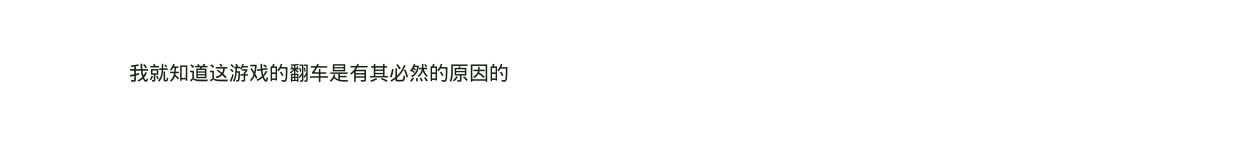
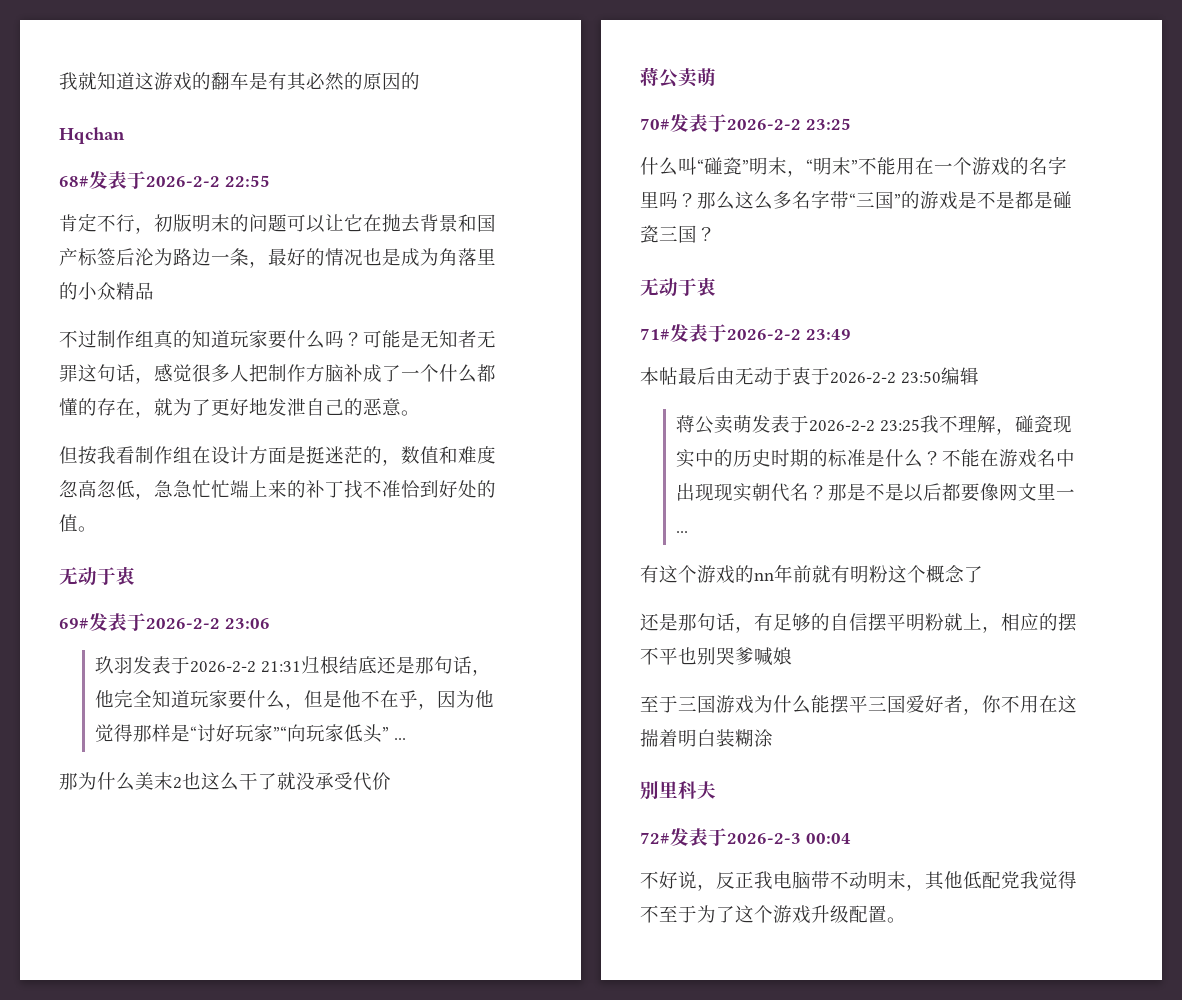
(509, 72) none -> [59,127,125,144] [59,171,270,189] [59,213,496,234] [59,248,496,268] [59,282,154,300] [59,330,496,349] [59,364,496,384] [59,398,420,418] [59,446,496,466] [59,480,496,500] [59,514,97,532] [59,566,135,585] [59,613,270,631] [95,656,492,676] [95,689,495,710] [95,724,407,743] [59,772,391,791] [640,67,716,88] [640,114,851,132] [640,156,1067,177] [640,190,1072,210] [640,225,716,243] [640,277,716,296] [640,324,851,342] [640,367,979,385] [676,415,1073,435] [676,449,1076,468] [676,483,1076,502] [676,531,689,533] [640,564,983,584] [640,613,1077,633] [640,647,792,666] [640,695,1077,715] [640,729,773,747] [640,781,716,800] [640,828,851,846] [640,871,1077,891] [640,905,906,924] // Hqchan // 68#发表于2026-2-2 22:55 // 肯定不行，初版明末的问题可以让它在抛去背景和国产标签后沦为路边一条，最好的情况也是成为角落里的小众精品 // 不过制作组真的知道玩家要什么吗？可能是无知者无罪这句话，感觉很多人把制作方脑补成了一个什么都懂的存在，就为了更好地发泄自己的恶意。 // 但按我看制作组在设计方面是挺迷茫的，数值和难度忽高忽低，急急忙忙端上来的补丁找不准恰到好处的值。 // 无动于衷 // 69#发表于2026-2-2 23:06 // 玖羽发表于2026-2-2 21:31归根结底还是那句话，他完全知道玩家要什么，但是他不在乎，因为他觉得那样是“讨好玩家”“向玩家低头” ... // 那为什么美末2也这么干了就没承受代价 // 蒋公卖萌 // 70#发表于2026-2-2 23:25 // 什么叫“碰瓷”明末，“明末”不能用在一个游戏的名字里吗？那么这么多名字带“三国”的游戏是不是都是碰瓷三国？ // 无动于衷 // 71#发表于2026-2-2 23:49 // 本帖最后由无动于衷于2026-2-2 23:50编辑 // 蒋公卖萌发表于2026-2-2 23:25我不理解，碰瓷现实中的历史时期的标准是什么？不能在游戏名中出现现实朝代名？那是不是以后都要像网文里一... // 有这个游戏的nn年前就有明粉这个概念了 // 还是那句话，有足够的自信摆平明粉就上，相应的摆不平也别哭爹喊娘 // 至于三国游戏为什么能摆平三国爱好者，你不用在这揣着明白装糊涂 // 别里科夫 // 72#发表于2026-2-3 00:04 // 不好说，反正我电脑带不动明末，其他低配党我觉得不至于为了这个游戏升级配置。

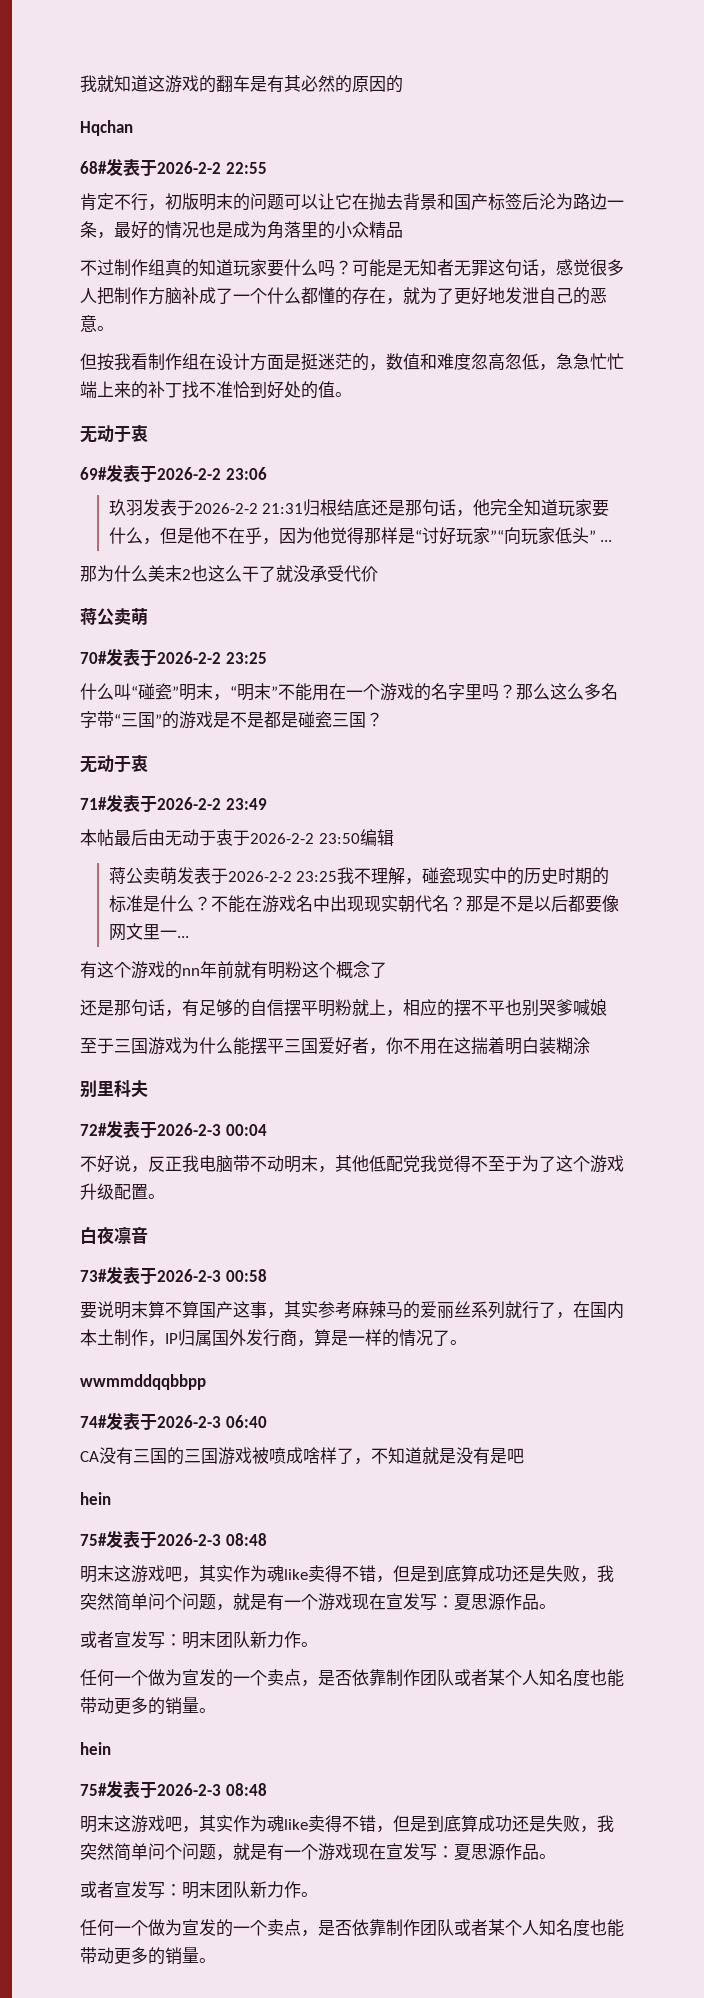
(906, 920) none -> [80,1226,148,1245] [80,1266,267,1284] [80,1301,624,1319] [80,1329,467,1347] [80,1374,206,1390] [80,1412,267,1430] [80,1447,524,1465] [80,1492,111,1505] [80,1530,267,1548] [80,1565,614,1583] [80,1593,556,1611] [80,1631,318,1649] [80,1669,624,1687] [80,1697,216,1715] [80,1742,111,1755] [80,1780,267,1798] [80,1815,614,1833] [80,1843,556,1861] [80,1881,318,1899] [80,1919,624,1937] [80,1947,216,1965] // 白夜凛音 // 73#发表于2026-2-3 00:58 // 要说明末算不算国产这事，其实参考麻辣马的爱丽丝系列就行了，在国内本土制作，IP归属国外发行商，算是一样的情况了。 // wwmmddqqbbpp // 74#发表于2026-2-3 06:40 // CA没有三国的三国游戏被喷成啥样了，不知道就是没有是吧 // hein // 75#发表于2026-2-3 08:48 // 明末这游戏吧，其实作为魂like卖得不错，但是到底算成功还是失败，我突然简单问个问题，就是有一个游戏现在宣发写：夏思源作品。 // 或者宣发写：明末团队新力作。 // 任何一个做为宣发的一个卖点，是否依靠制作团队或者某个人知名度也能带动更多的销量。 // hein // 75#发表于2026-2-3 08:48 // 明末这游戏吧，其实作为魂like卖得不错，但是到底算成功还是失败，我突然简单问个问题，就是有一个游戏现在宣发写：夏思源作品。 // 或者宣发写：明末团队新力作。 // 任何一个做为宣发的一个卖点，是否依靠制作团队或者某个人知名度也能带动更多的销量。

